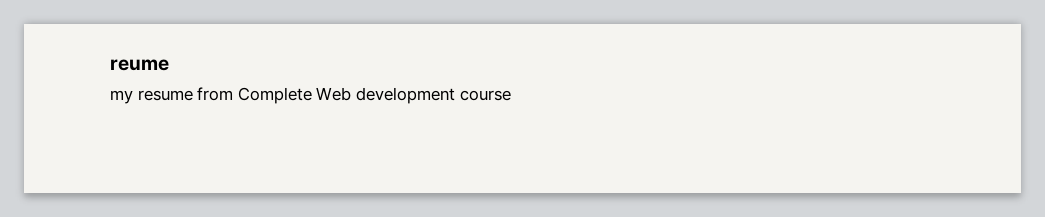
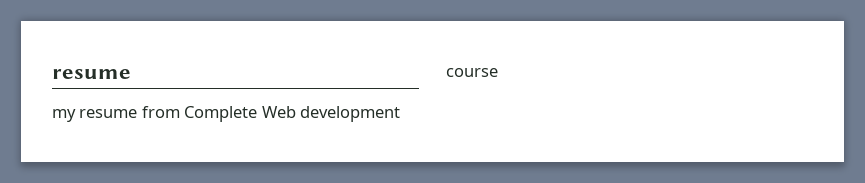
[110,59,169,71] reume -> [52,69,131,79] resume

